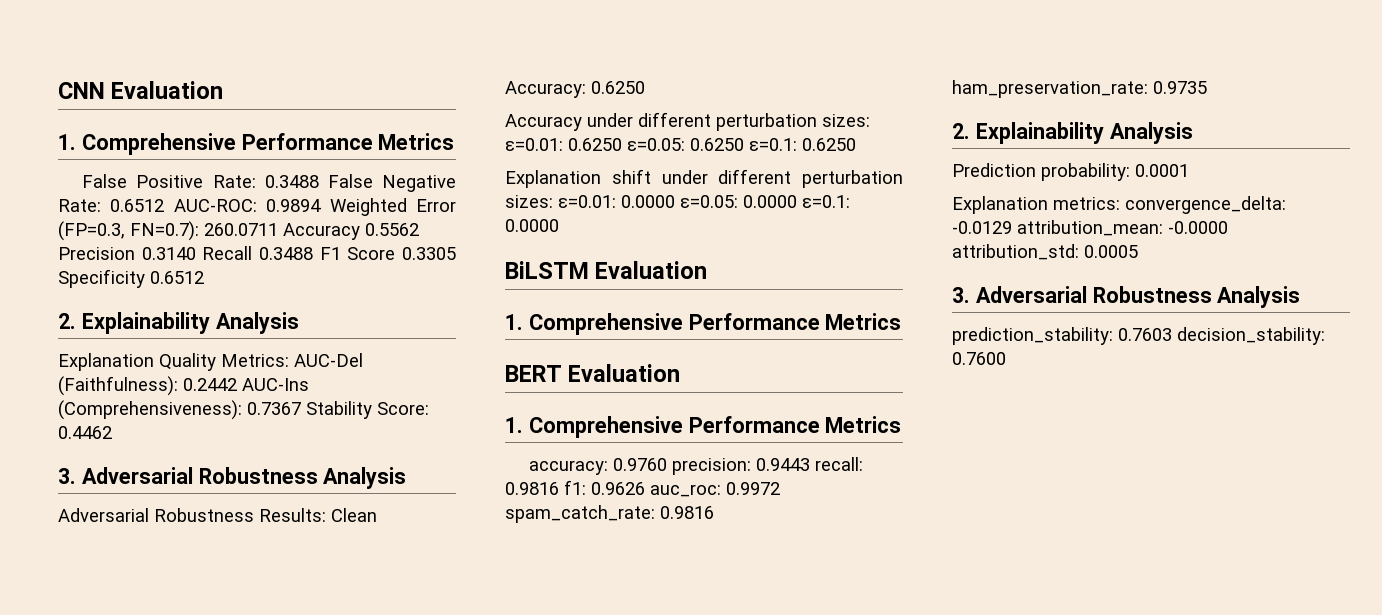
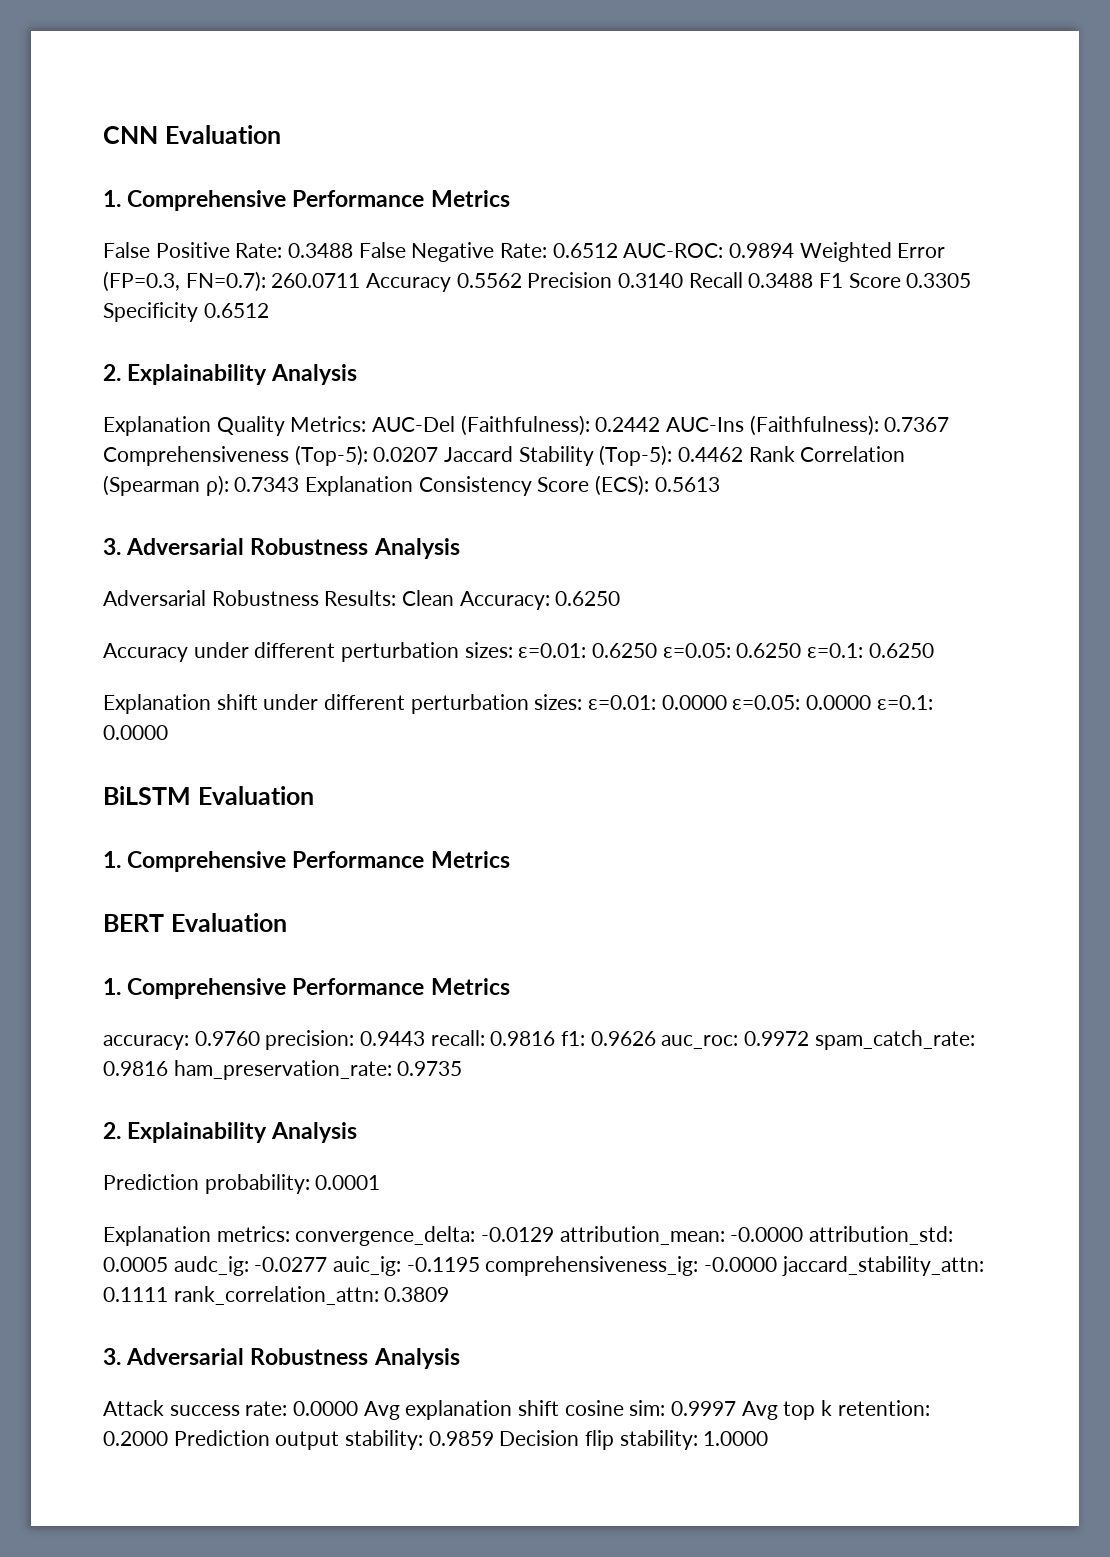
[58,400,429,420] [58,426,112,439] (Comprehensiveness): 0.7367 Stability Score: 0.4462 -> [749,415,950,436] [103,445,906,466] [103,475,720,496] (Faithfulness): 0.7367 Comprehensiveness (Top-5): 0.0207 Jaccard Stability (Top-5): 0.4462 Rank Correlation (Spearman ρ): 0.7343 Explanation Consistency Score (ECS): 0.5613
[952,286,1301,308] [952,327,1325,345] [952,352,1006,365] // 3. Adversarial Robustness Analysis // prediction_stability: 0.7603 decision_stability: 0.7600 -> [173,1256,984,1276] [103,1286,450,1305] [103,1348,460,1369] [103,1400,930,1420] [103,1430,769,1450] audc_ig: -0.0277 auic_ig: -0.1195 comprehensiveness_ig: -0.0000 jaccard_stability_attn: 0.1111 rank_correlation_attn: 0.3809 // 3. Adversarial Robustness Analysis // Attack success rate: 0.0000 Avg explanation shift cosine sim: 0.9997 Avg top k retention: 0.2000 Prediction output stability: 0.9859 Decision flip stability: 1.0000

